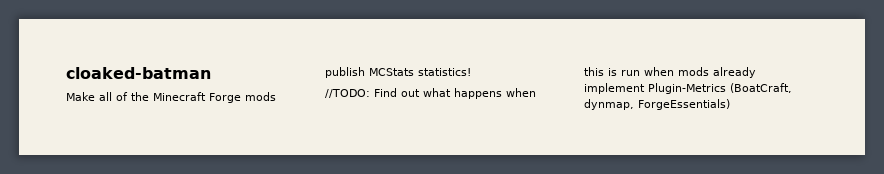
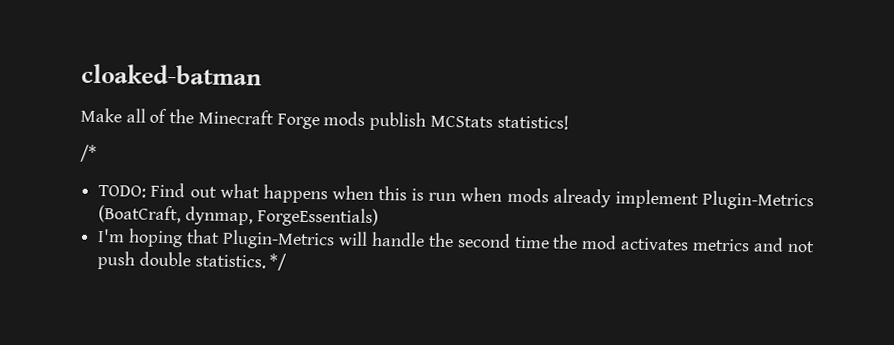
[325,89,370,98] //TODO: -> [80,144,97,162] [98,185,147,198] /* // TODO:
(730, 104) none -> [97,228,816,253] [97,251,288,271] // I'm hoping that Plugin-Metrics will handle the second time the mod activates metrics and not push double statistics. */

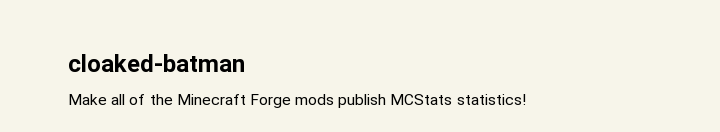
[80,144,97,162] [98,182,815,211] [98,205,379,228] [97,228,816,253] [97,251,288,271] // /* // TODO: Find out what happens when this is run when mods already implement Plugin-Metrics (BoatCraft, dynmap, ForgeEssentials) // I'm hoping that Plugin-Metrics will handle the second time the mod activates metrics and not push double statistics. */ -> (526, 99) none

